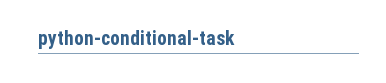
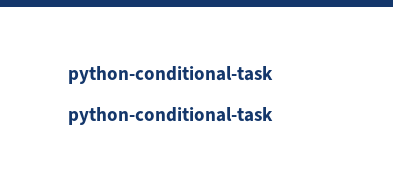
[38,30,235,49] python-conditional-task -> [68,66,273,84] [68,107,273,125] python-conditional-task // python-conditional-task

